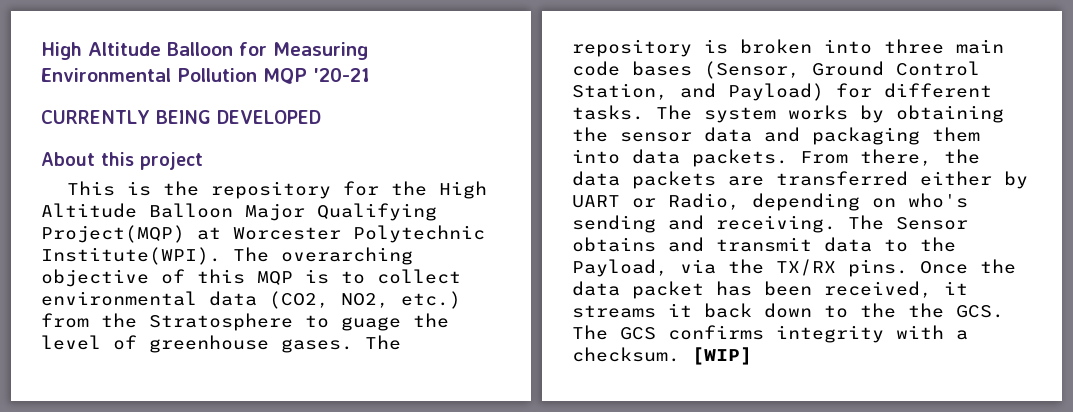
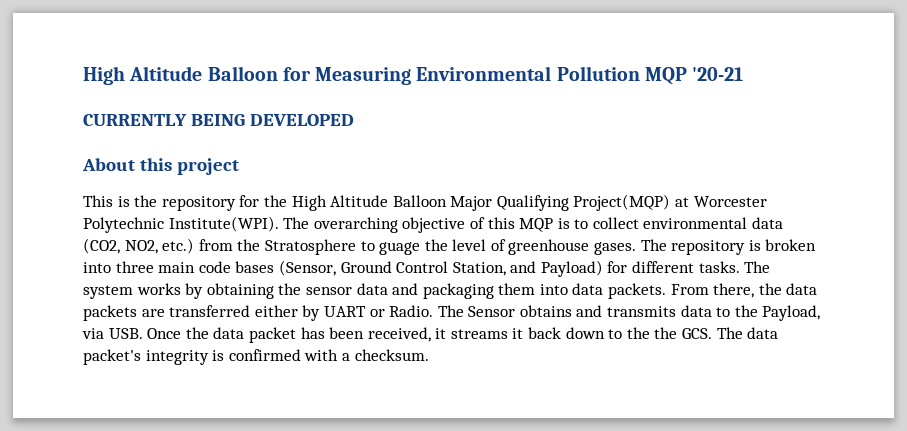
[668,193,968,211] [572,215,836,233] Radio, depending on who's sending and receiving. -> [389,305,434,317] Radio.
[716,237,812,252] transmit -> [607,306,677,317] transmits
[728,259,908,277] the TX/RX pins. -> [108,328,143,339] USB.
[620,325,884,343] GCS confirms integrity -> [747,327,779,339] [83,349,301,365] data packet's integrity is confirmed
[692,347,752,365] [WIP] -> (429, 355) none

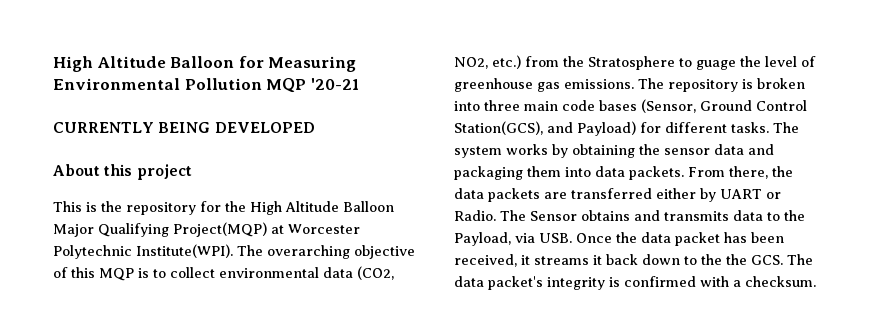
[594,242,637,255] gases. -> [537,79,634,92] gas emissions.
[452,262,506,276] Station, -> [454,121,543,135] Station(GCS),

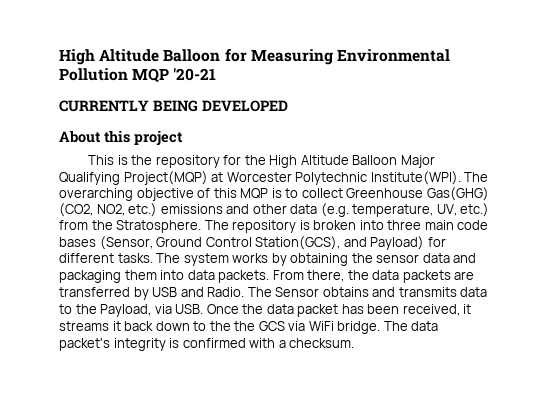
[219,267,353,278] environmental data -> [346,187,489,201] Greenhouse Gas(GHG)
[525,56,816,70] [454,78,634,92] from the Stratosphere to guage the level of greenhouse gas emissions. -> [160,203,490,217] [59,220,202,233] emissions and other data (e.g. temperature, UV, etc.) from the Stratosphere.
[656,188,781,202] either by UART or -> [133,287,204,300] by USB and
[751,255,783,265] GCS. -> [258,321,381,334] GCS via WiFi bridge.

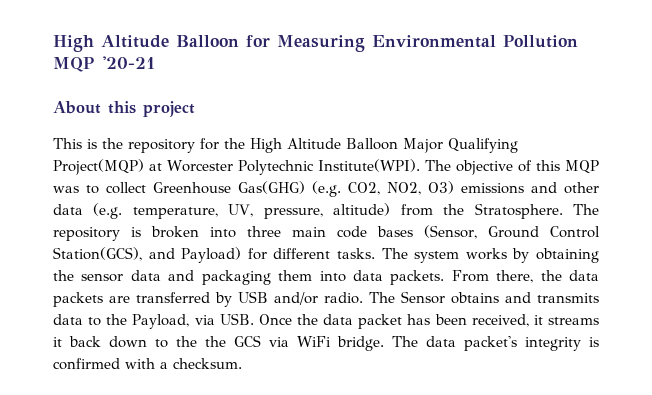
[59,100,288,112] // CURRENTLY BEING DEVELOPED -> (155, 62) none
[59,188,133,201] overarching -> (451, 165) none
[271,188,282,198] is -> [53,186,79,193] was
[59,203,158,217] (CO2, NO2, etc.) -> [312,181,454,197] (e.g. CO2, NO2, O3)
[460,203,490,217] etc.) -> [263,203,391,219] pressure, altitude)
[180,287,245,297] and Radio. -> [274,292,363,305] and/or radio.

